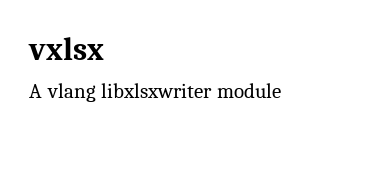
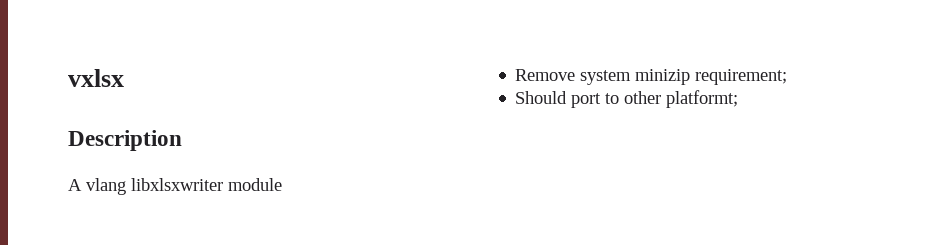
(104, 48) none -> [68,130,182,151] // Description
(281, 90) none -> [515,69,788,85] [515,90,739,108] // Remove system minizip requirement; // Should port to other platformt;

